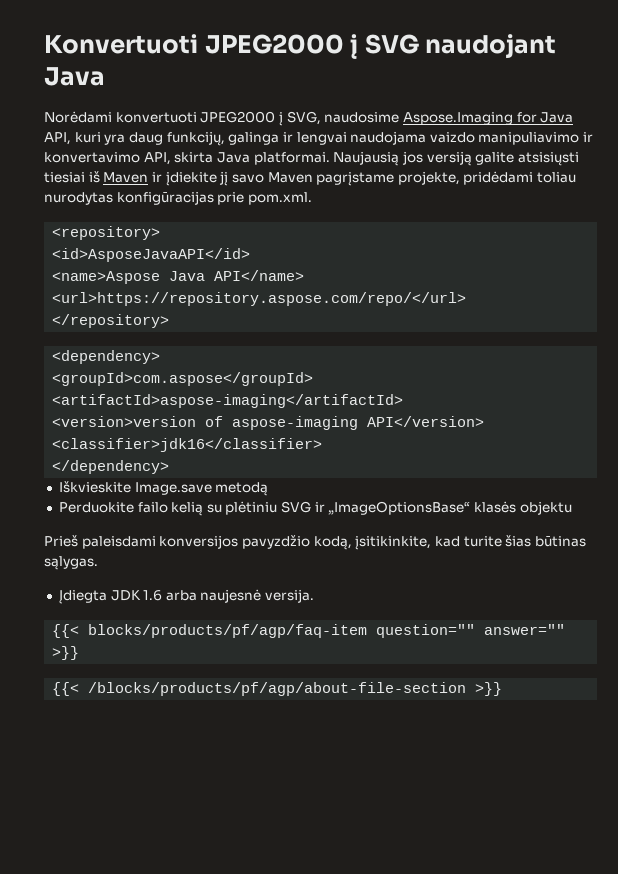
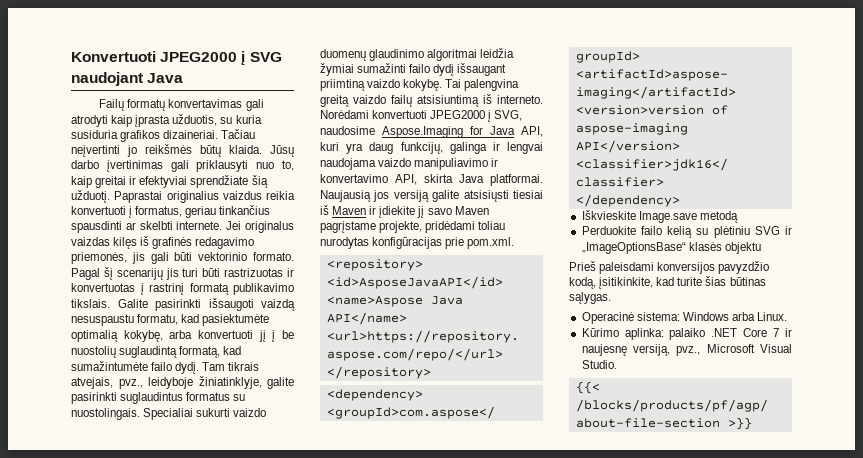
(105, 76) none -> [99,99,264,111] [71,114,262,127] [71,129,256,142] [71,144,294,157] [71,160,294,172] [71,175,268,188] [71,190,295,203] [71,205,271,218] [71,221,294,233] [71,236,255,249] [71,252,294,264] [71,267,294,280] [71,283,294,295] [71,298,295,311] [71,314,270,326] [71,330,294,342] [71,346,242,358] [71,361,260,374] [71,376,294,389] [71,392,246,404] [71,408,267,420] [320,48,515,61] [320,63,507,76] [320,79,520,91] [320,94,543,107] Failų formatų konvertavimas gali atrodyti kaip įprasta užduotis, su kuria susiduria grafikos dizaineriai. Tačiau neįvertinti jo reikšmės būtų klaida. Jūsų darbo įvertinimas gali priklausyti nuo to, kaip greitai ir efektyviai sprendžiate šią užduotį. Paprastai originalius vaizdus reikia konvertuoti į formatus, geriau tinkančius spausdinti ar skelbti internete. Jei originalus vaizdas kilęs iš grafinės redagavimo priemonės, jis gali būti vektorinio formato. Pagal šį scenarijų jis turi būti rastrizuotas ir konvertuotas į rastrinį formatą publikavimo tikslais. Galite pasirinkti išsaugoti vaizdą nesuspaustu formatu, kad pasiektumėte optimalią kokybę, arba konvertuoti jį į be nuostolių suglaudintą formatą, kad sumažintumėte failo dydį. Tam tikrais atvejais, pvz., leidyboje žiniatinklyje, galite pasirinkti suglaudintus formatus su nuostolingais. Specialiai sukurti vaizdo duomenų glaudinimo algoritmai leidžia žymiai sumažinti failo dydį išsaugant priimtiną vaizdo kokybę. Tai palengvina greitą vaizdo failų atsisiuntimą iš interneto.
[58,589,315,604] [52,624,566,638] [52,646,80,660] Įdiegta JDK 1.6 arba naujesnė versija. // {{< blocks/products/pf/agp/faq-item question="" answer="" >}} -> [581,312,788,324] [581,328,792,340] [581,344,792,356] [581,360,617,369] Operacinė sistema: Windows arba Linux. // Kūrimo aplinka: palaiko .NET Core 7 ir naujesnę versiją, pvz., Microsoft Visual Studio.

